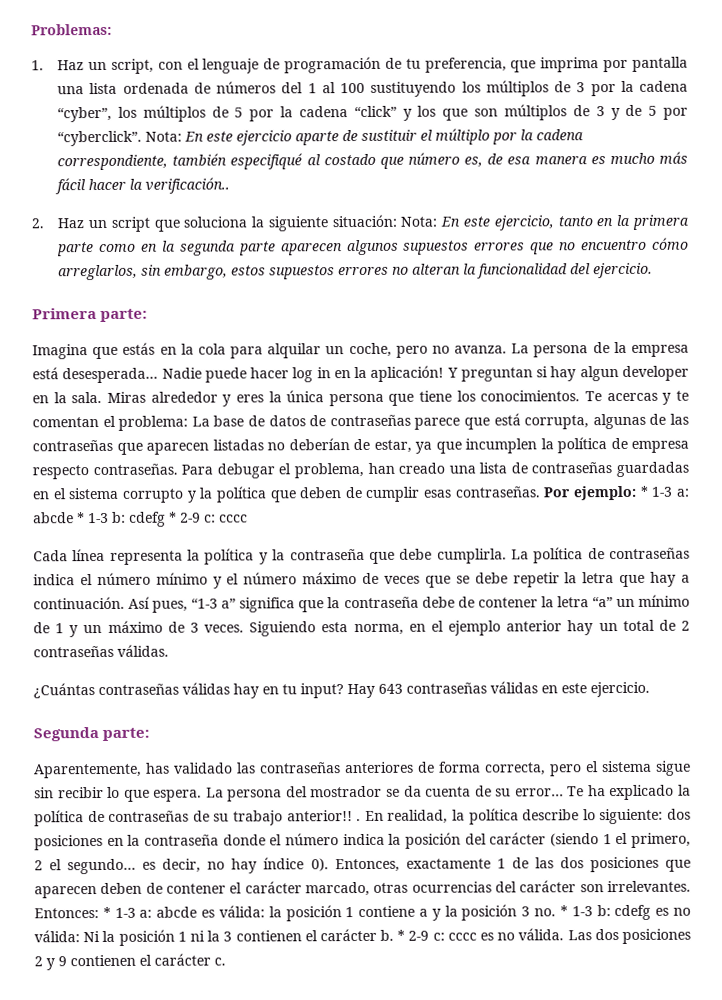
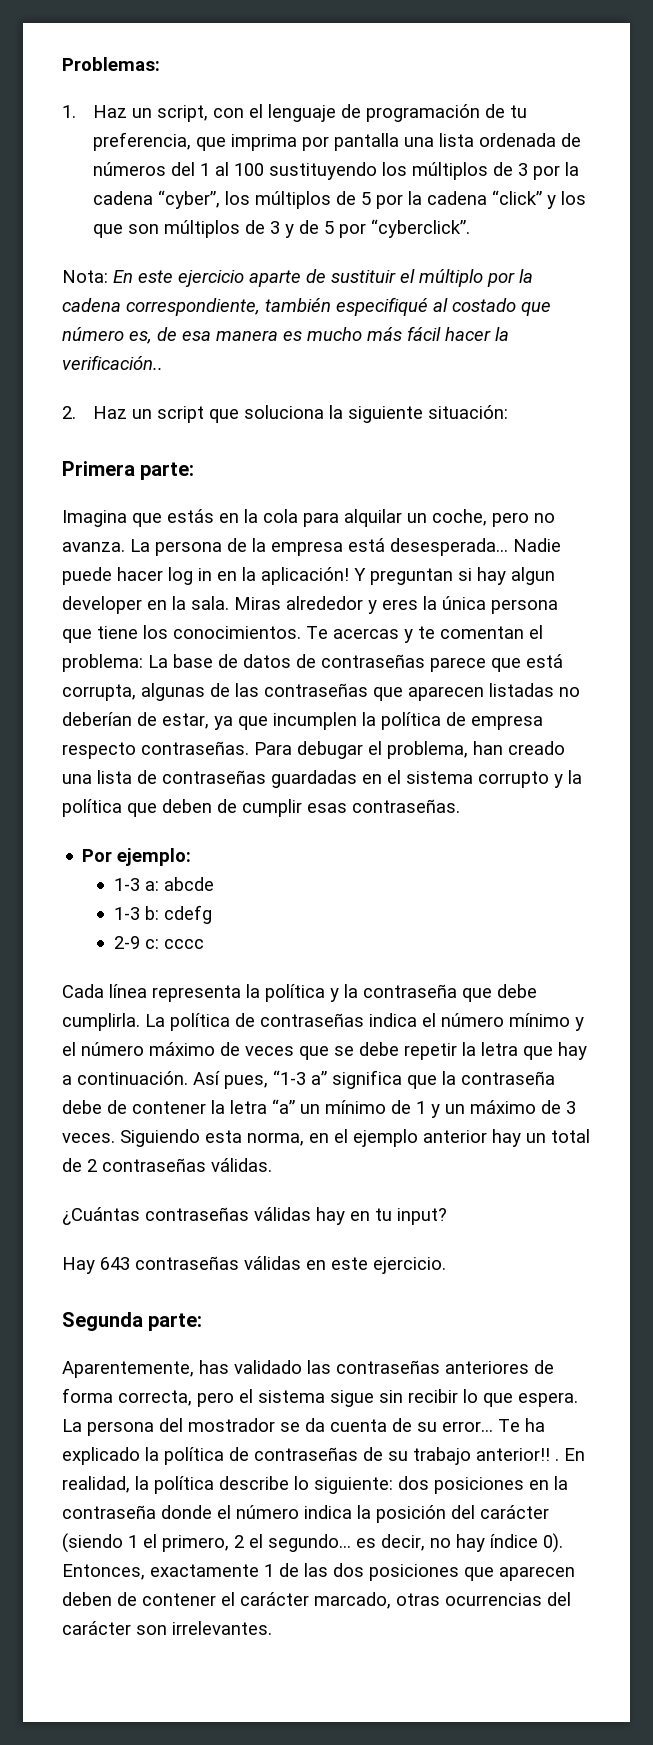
(143, 138) none -> (471, 228) //
[400,214,690,231] [57,237,690,257] [58,262,654,281] Nota: En este ejercicio, tanto en la primera parte como en la segunda parte aparecen algunos supuestos errores que no encuentro cómo arreglarlos, sin embargo, estos supuestos errores no alteran la funcionalidad del ejercicio. -> (509, 412) none
(540, 492) none -> (460, 806) //
[639,485,689,497] [33,511,177,527] * 1-3 a: abcde * 1-3 b: cdefg * -> [113,877,214,891] [113,905,212,924] // 1-3 a: abcde // 1-3 b: cdefg //
(344, 691) none -> (447, 1216) //
[34,904,692,922] [34,928,691,946] [34,953,226,971] Entonces: * 1-3 a: abcde es válida: la posición 1 contiene a y la posición 3 no. * 1-3 b: cdefg es no válida: Ni la posición 1 ni la 3 contienen el carácter b. * 2-9 c: cccc es no válida. Las dos posiciones 2 y 9 contienen el carácter c. -> (272, 1628) none

